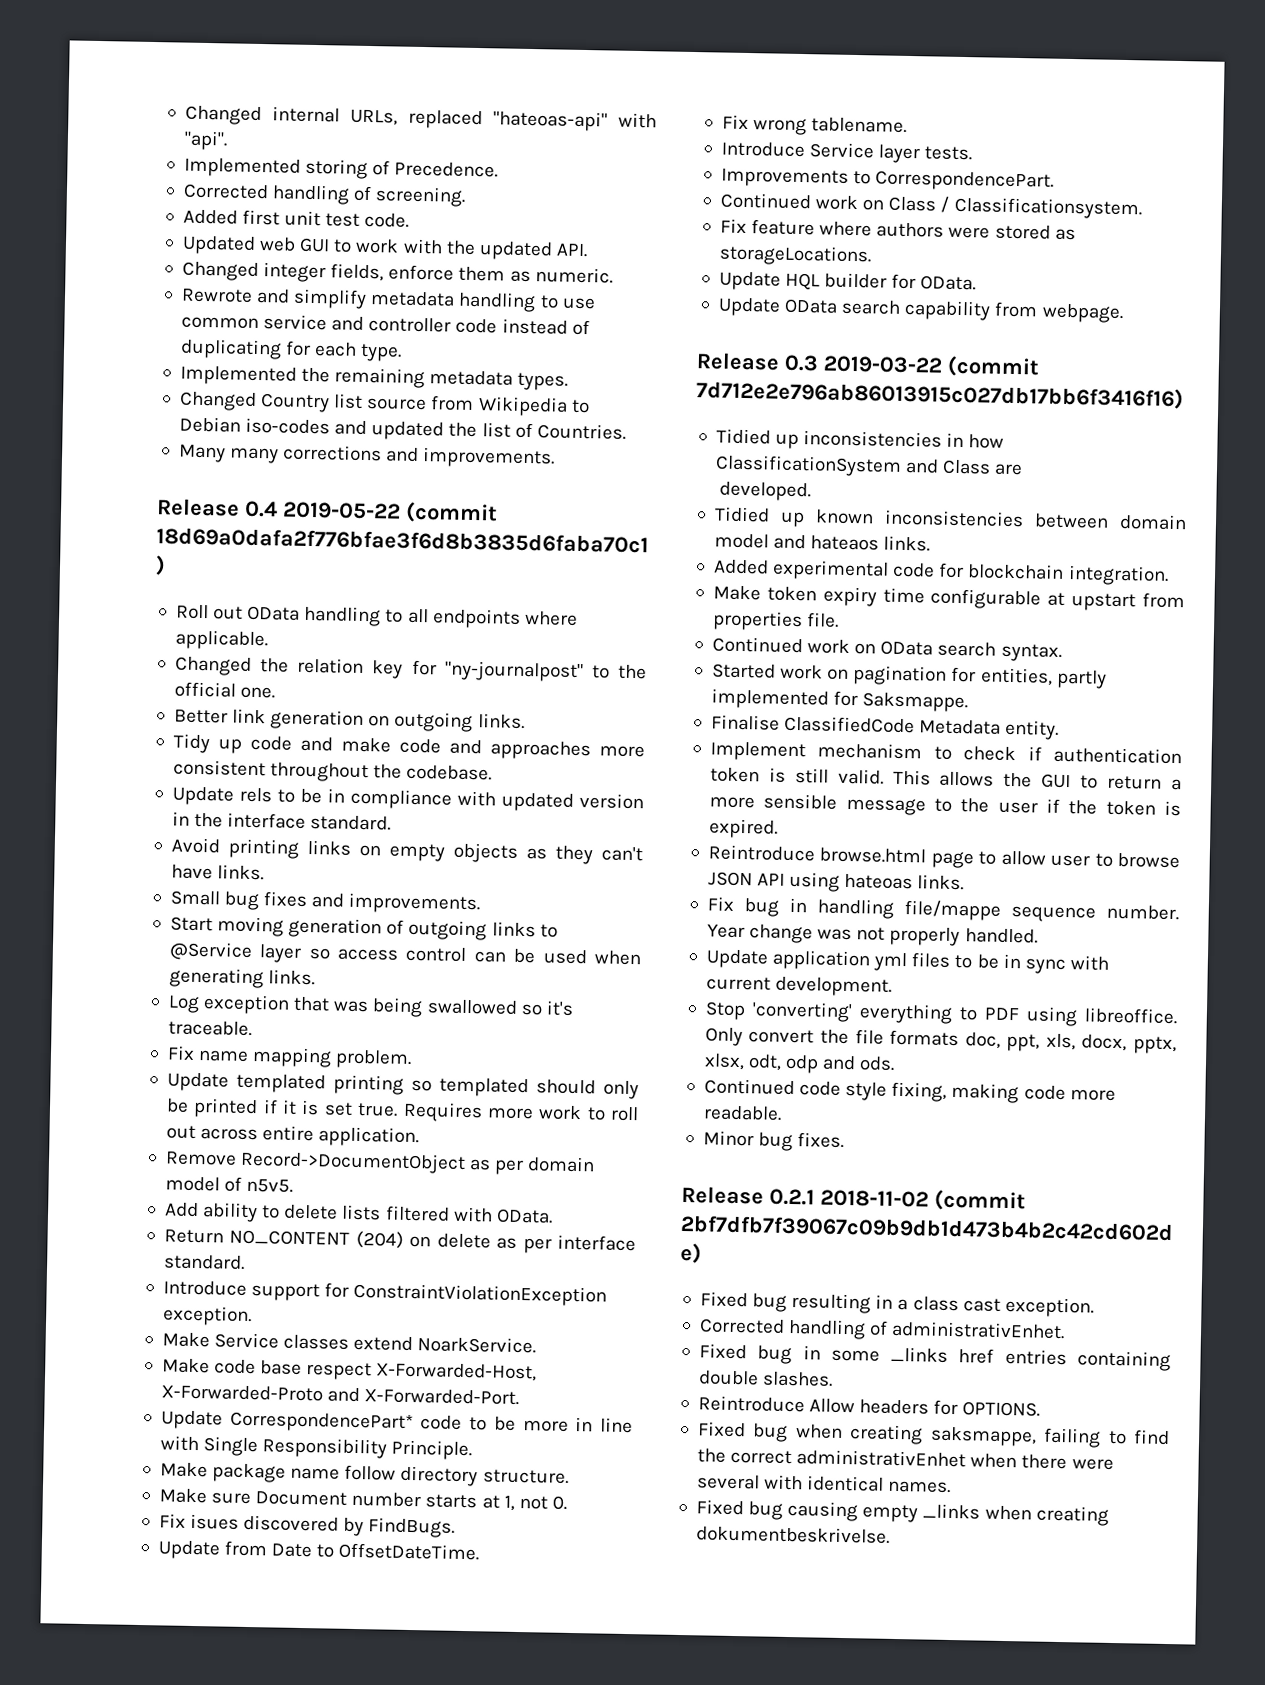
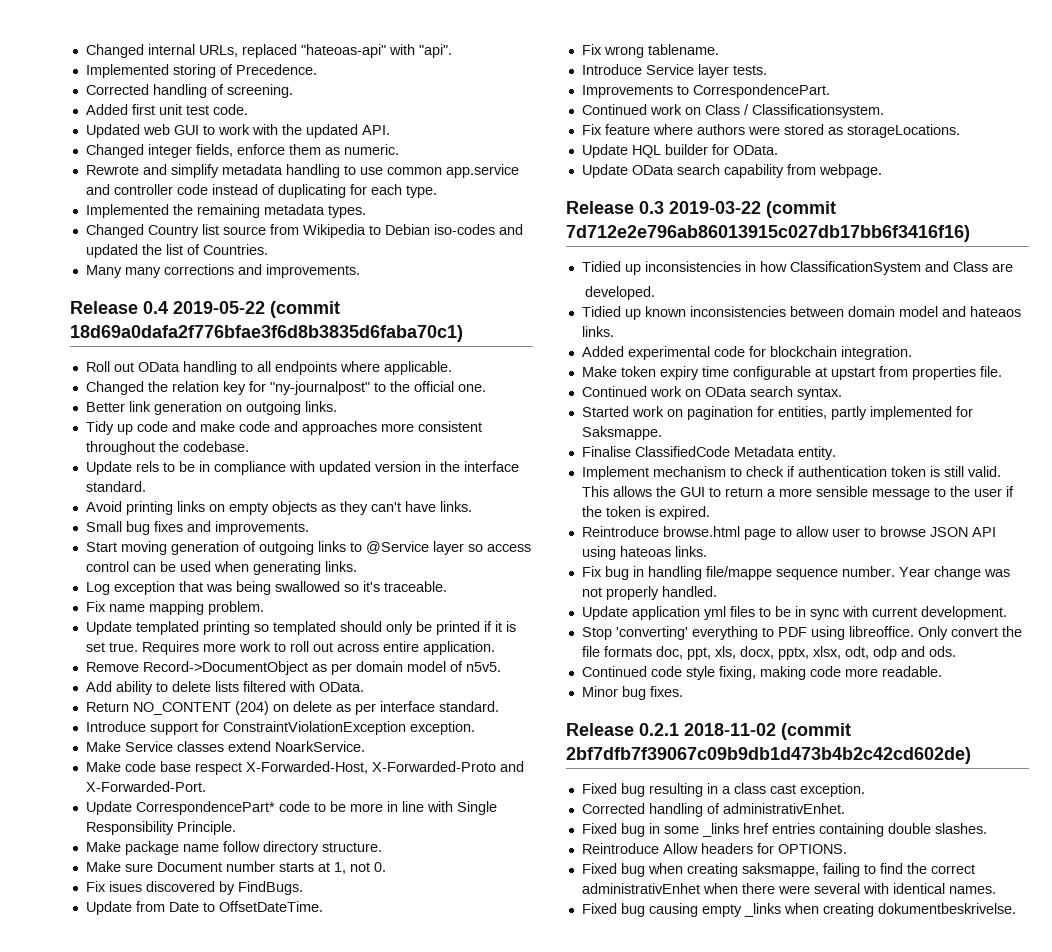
[263,314,328,331] service -> [445,164,519,178] app.service

